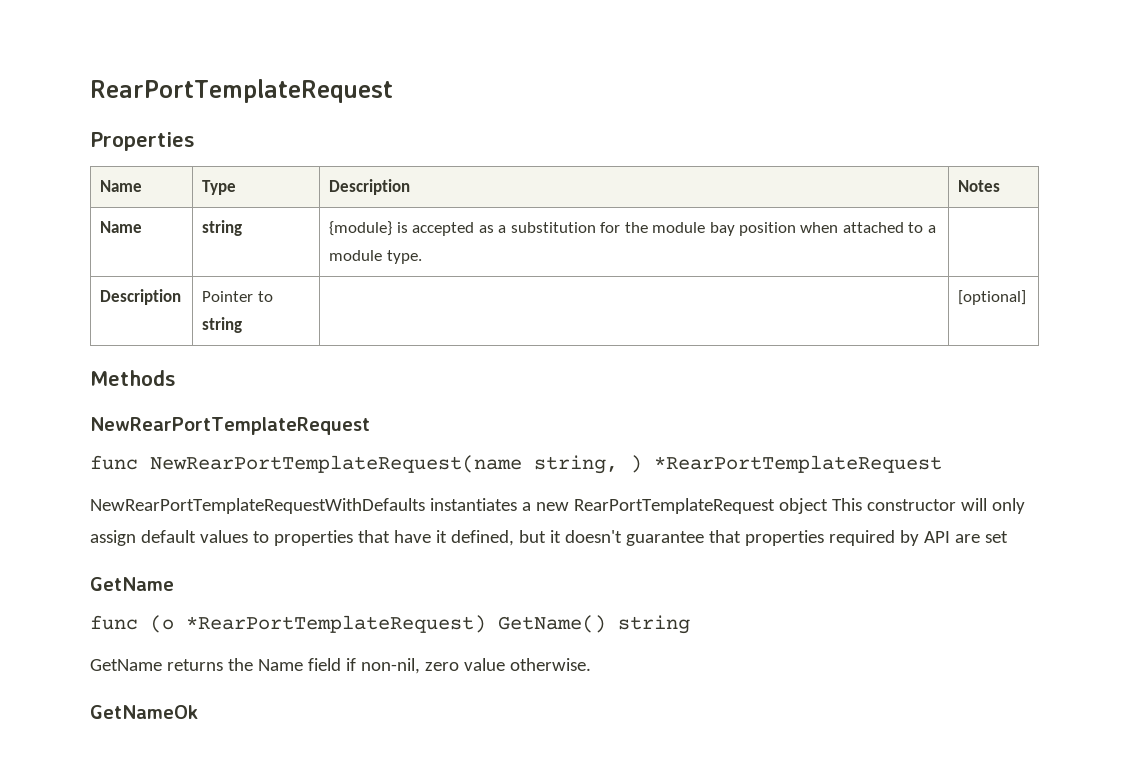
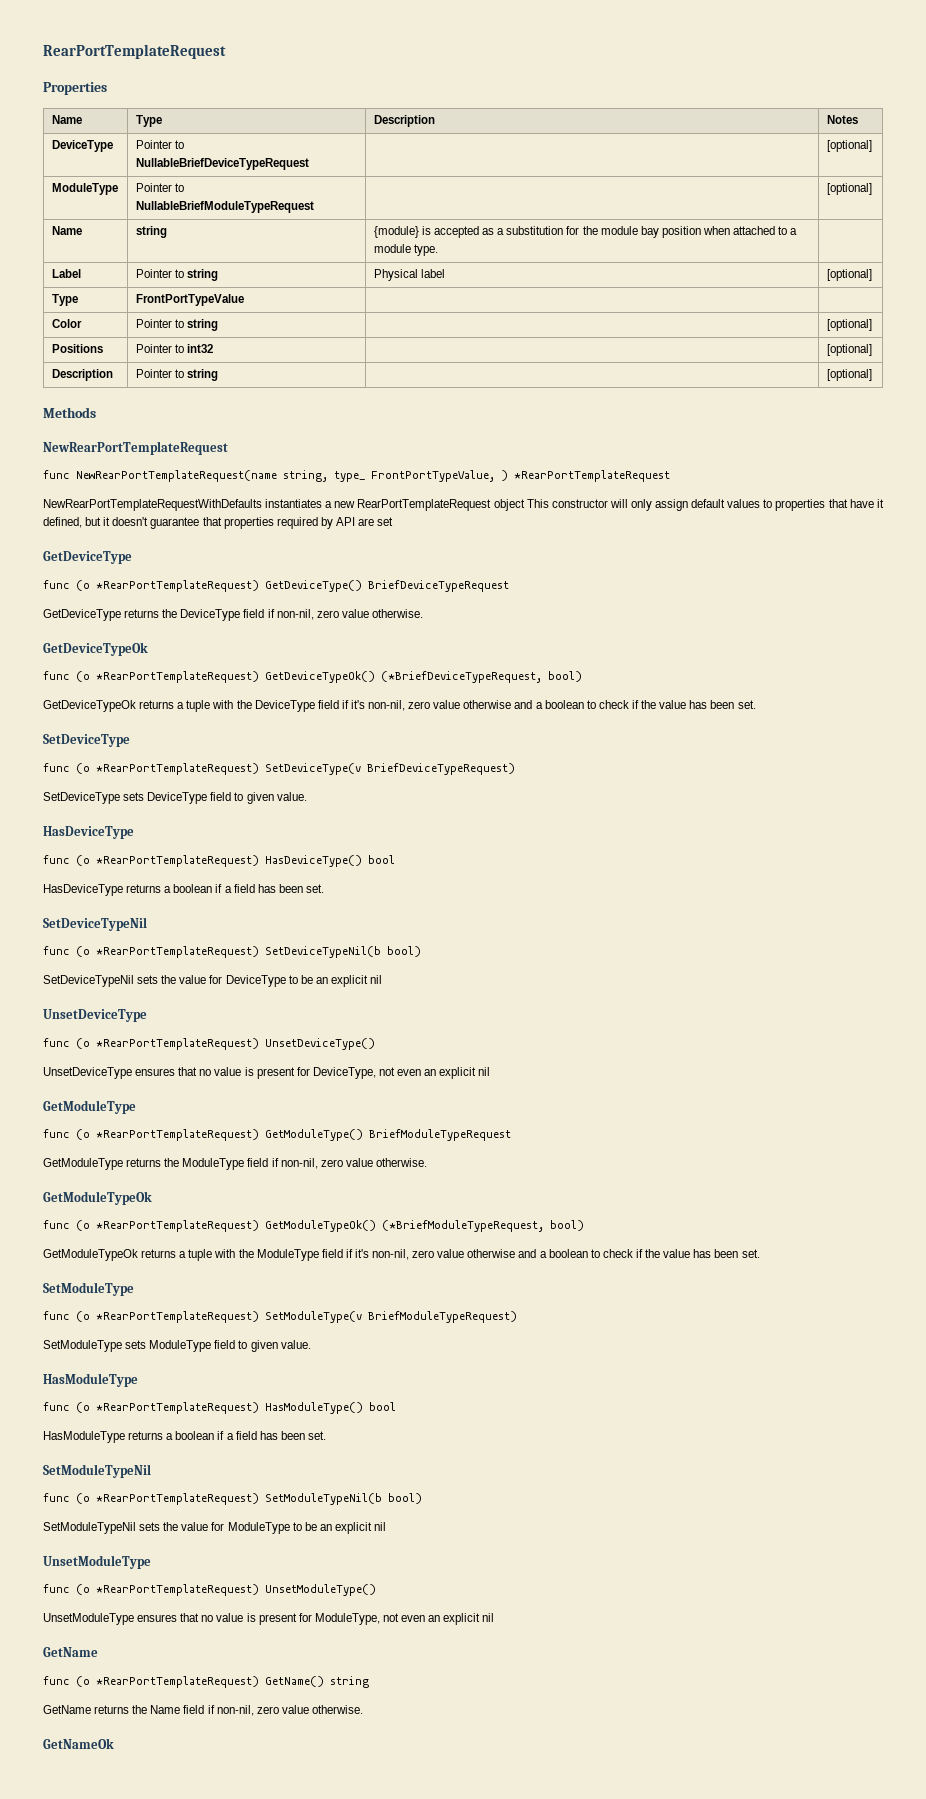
(1001, 186) none -> [51,140,113,152] [135,140,184,149] [135,158,309,170] [826,140,872,152] [51,183,118,195] [135,183,184,192] [135,201,314,213] [826,183,872,195] // DeviceType | Pointer to NullableBriefDeviceTypeRequest | | [optional] // ModuleType | Pointer to NullableBriefModuleTypeRequest | | [optional]
(422, 257) none -> [51,269,81,278] [135,269,218,281] [373,269,445,281] [826,269,872,281] [51,294,78,306] [135,294,244,306] [51,319,82,328] [135,319,218,331] [826,319,872,331] [51,344,103,353] [135,344,213,353] [826,344,872,356] // Label | Pointer to string | Physical label | [optional] // Type | FrontPortTypeValue | | // Color | Pointer to string | | [optional] // Positions | Pointer to int32 | | [optional]
(618, 464) none -> [334,470,495,482] type_ FrontPortTypeValue,
(1008, 537) none -> [43,551,132,564] [43,580,509,592] [43,609,423,621] [43,642,148,656] [43,671,582,683] [43,700,756,712] [43,734,130,747] [43,763,515,775] [43,792,307,804] [43,826,134,839] [43,855,395,867] [43,884,324,896] [43,917,147,931] [43,946,421,958] [43,975,383,987] [43,1009,147,1022] [43,1038,375,1050] [43,1067,491,1079] [43,1100,136,1114] [43,1129,511,1141] [43,1158,427,1170] [43,1191,152,1205] [43,1220,584,1232] [43,1249,760,1261] [43,1282,134,1296] [43,1311,517,1323] [43,1340,311,1352] [43,1373,138,1387] [43,1402,396,1414] [43,1431,326,1443] [43,1464,151,1478] [43,1493,422,1505] [43,1522,387,1534] [43,1555,151,1569] [43,1584,376,1596] [43,1613,495,1625] // GetDeviceType // func (o *RearPortTemplateRequest) GetDeviceType() BriefDeviceTypeRequest // GetDeviceType returns the DeviceType field if non-nil, zero value otherwise. // GetDeviceTypeOk // func (o *RearPortTemplateRequest) GetDeviceTypeOk() (*BriefDeviceTypeRequest, bool) // GetDeviceTypeOk returns a tuple with the DeviceType field if it's non-nil, zero value otherwise and a boolean to check if the value has been set. // SetDeviceType // func (o *RearPortTemplateRequest) SetDeviceType(v BriefDeviceTypeRequest) // SetDeviceType sets DeviceType field to given value. // HasDeviceType // func (o *RearPortTemplateRequest) HasDeviceType() bool // HasDeviceType returns a boolean if a field has been set. // SetDeviceTypeNil // func (o *RearPortTemplateRequest) SetDeviceTypeNil(b bool) // SetDeviceTypeNil sets the value for DeviceType to be an explicit nil // UnsetDeviceType // func (o *RearPortTemplateRequest) UnsetDeviceType() // UnsetDeviceType ensures that no value is present for DeviceType, not even an explicit nil // GetModuleType // func (o *RearPortTemplateRequest) GetModuleType() BriefModuleTypeRequest // GetModuleType returns the ModuleType field if non-nil, zero value otherwise. // GetModuleTypeOk // func (o *RearPortTemplateRequest) GetModuleTypeOk() (*BriefModuleTypeRequest, bool) // GetModuleTypeOk returns a tuple with the ModuleType field if it's non-nil, zero value otherwise and a boolean to check if the value has been set. // SetModuleType // func (o *RearPortTemplateRequest) SetModuleType(v BriefModuleTypeRequest) // SetModuleType sets ModuleType field to given value. // HasModuleType // func (o *RearPortTemplateRequest) HasModuleType() bool // HasModuleType returns a boolean if a field has been set. // SetModuleTypeNil // func (o *RearPortTemplateRequest) SetModuleTypeNil(b bool) // SetModuleTypeNil sets the value for ModuleType to be an explicit nil // UnsetModuleType // func (o *RearPortTemplateRequest) UnsetModuleType() // UnsetModuleType ensures that no value is present for ModuleType, not even an explicit nil

